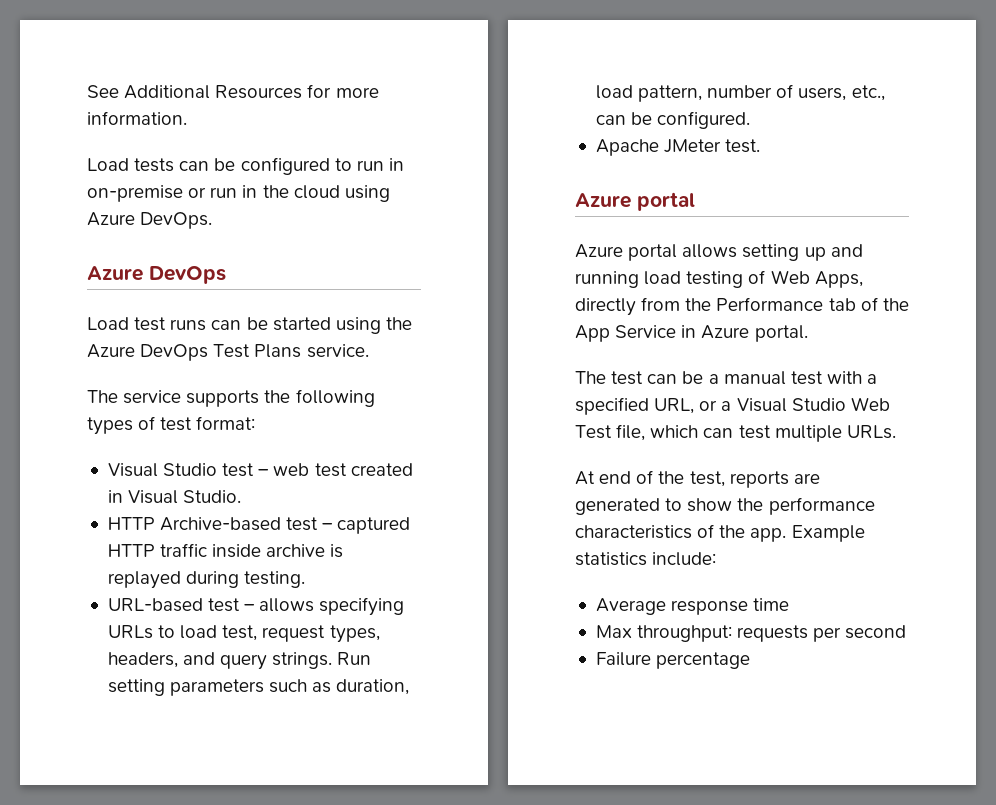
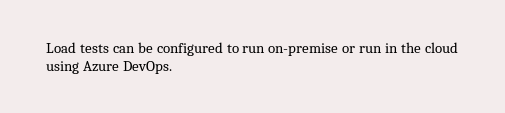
[87,84,379,99] [87,111,187,125] See Additional Resources for more information. // -> (46, 47) none
[388,158,404,171] in -> (266, 49) none
[87,266,226,284] [87,317,412,334] [87,344,369,361] [87,389,375,407] [87,416,256,435] [107,463,413,477] [107,490,242,504] [107,517,411,534] [107,543,344,558] [107,571,306,589] [107,597,405,616] [107,625,380,643] [107,652,372,670] [107,679,410,696] [595,84,885,102] [595,111,751,129] [595,139,761,156] [575,192,695,211] [575,244,863,261] [575,270,863,288] [575,297,909,316] [575,325,808,342] [575,371,878,385] [575,397,890,415] [575,424,896,442] [575,470,820,488] [575,497,875,515] [575,524,865,542] [575,552,717,566] [595,598,790,615] [595,625,907,642] [595,652,751,669] // Azure DevOps // Load test runs can be started using the Azure DevOps Test Plans service. // The service supports the following types of test format: // Visual Studio test – web test created in Visual Studio. // HTTP Archive-based test – captured HTTP traffic inside archive is replayed during testing. // URL-based test – allows specifying URLs to load test, request types, headers, and query strings. Run setting parameters such as duration, load pattern, number of users, etc., can be configured. // Apache JMeter test. // Azure portal // Azure portal allows setting up and running load testing of Web Apps, directly from the Performance tab of the App Service in Azure portal. // The test can be a manual test with a specified URL, or a Visual Studio Web Test file, which can test multiple URLs. // At end of the test, reports are generated to show the performance characteristics of the app. Example statistics include: // Average response time // Max throughput: requests per second // Failure percentage -> (172, 67) none

